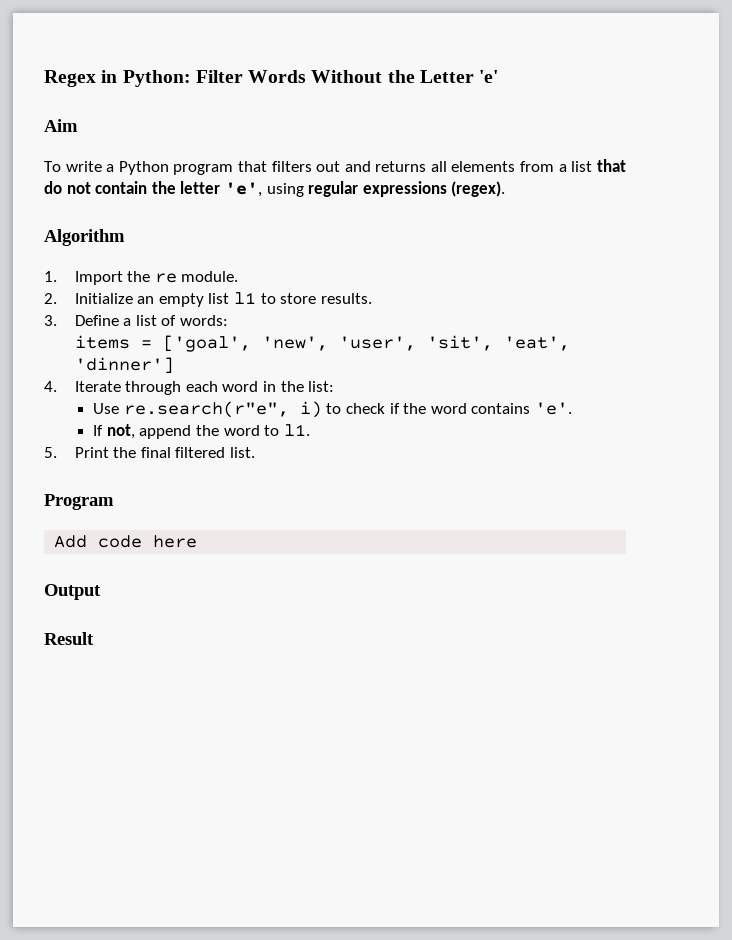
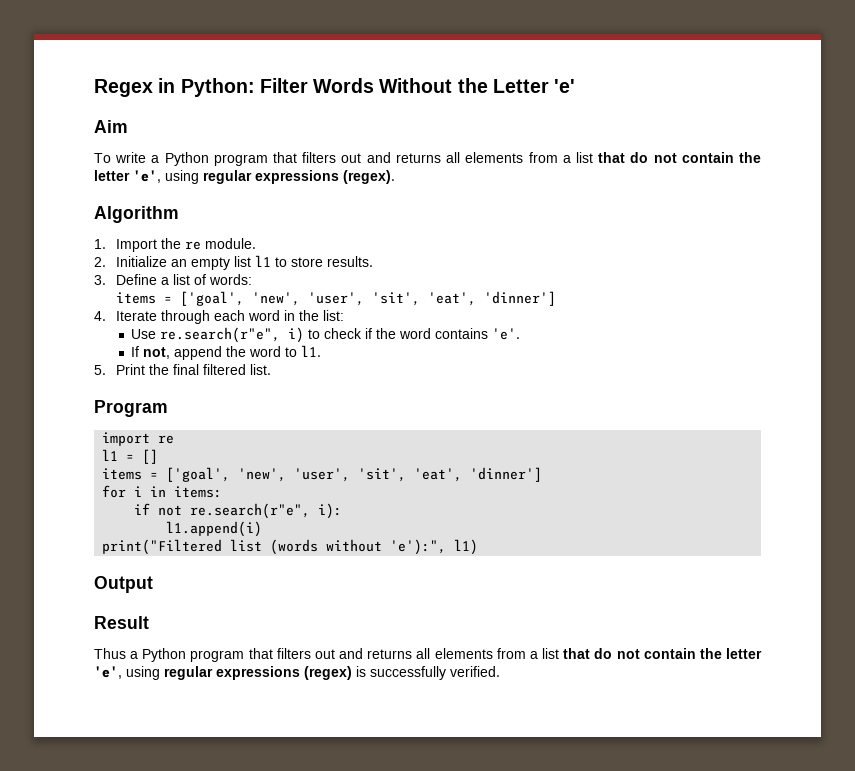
[54,535,198,548] [44,584,101,600] [44,632,94,645] Add code here // Output // Result -> [102,432,175,446] [102,449,159,464] [102,467,543,482] [102,485,223,498] [134,503,343,519] [166,521,263,537] [102,539,479,555] [94,576,153,593] [94,616,149,629] [94,648,762,662] [94,666,500,680] import re // l1 = [] // items = ['goal', 'new', 'user', 'sit', 'eat', 'dinner'] // for i in items: // if not re.search(r"e", i): // l1.append(i) // print("Filtered list (words without 'e'):", l1) // Output // Result // Thus a Python program that filters out and returns all elements from a list that do not contain the letter 'e', using regular expressions (regex) is successfully verified.

